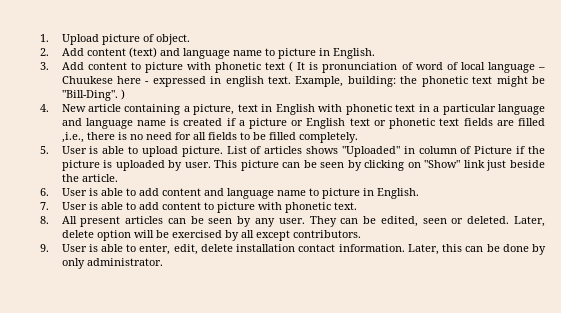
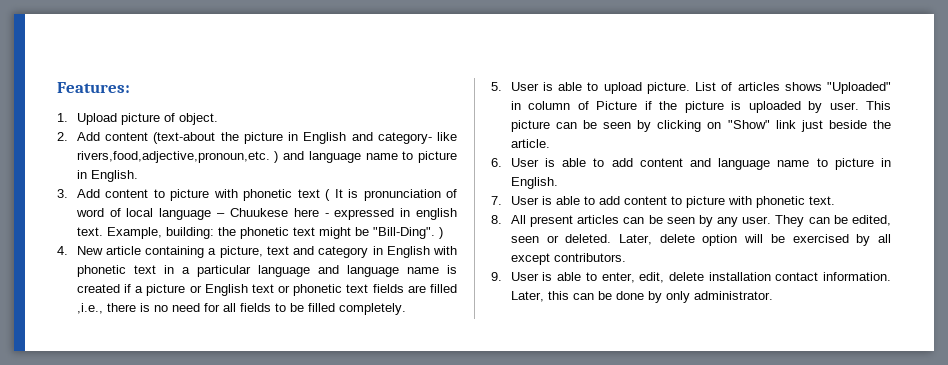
(40, 38) none -> [57,82,130,93] Features: //
[128,47,157,58] (text) -> [153,132,457,144] [76,151,279,163] (text-about the picture in English and category- like rivers,food,adjective,pronoun,etc. )
(258, 108) none -> [293,246,369,258] and category

